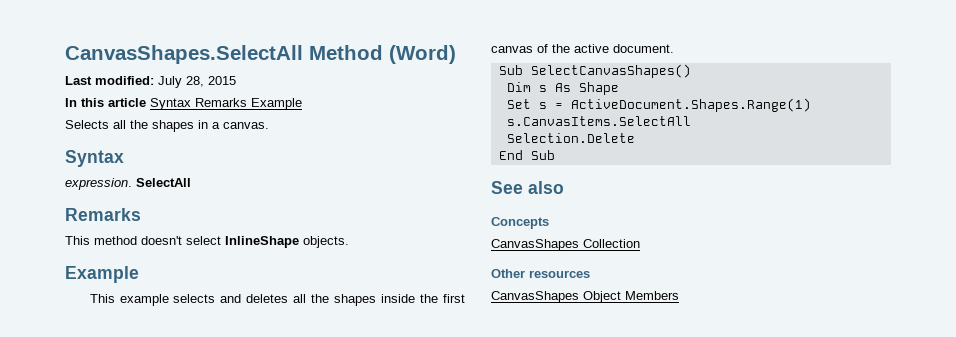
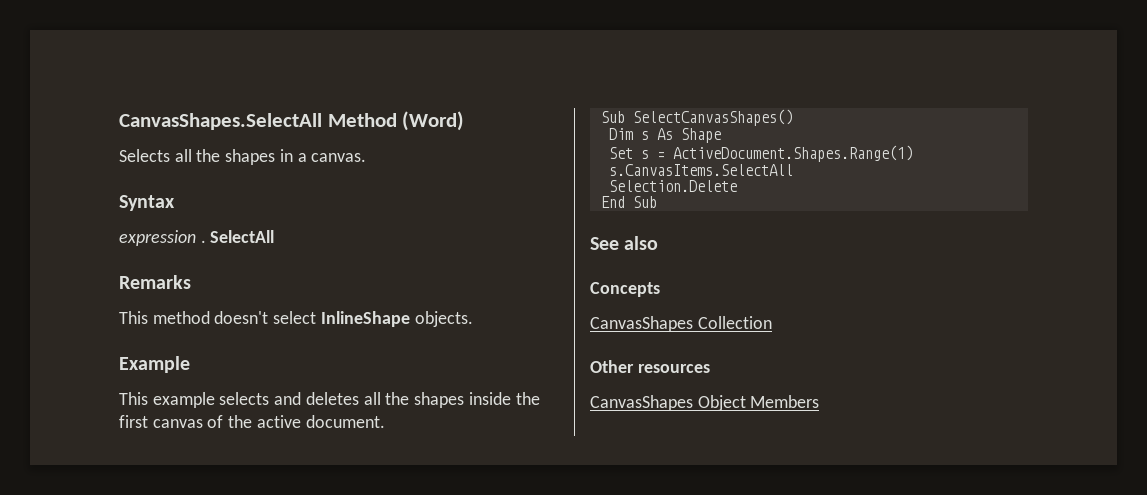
[65,76,236,88] [65,98,302,110] // Last modified: July 28, 2015 // In this article Syntax Remarks Example -> (465, 121) none
[65,178,132,190] expression. -> [119,230,206,246] expression .

